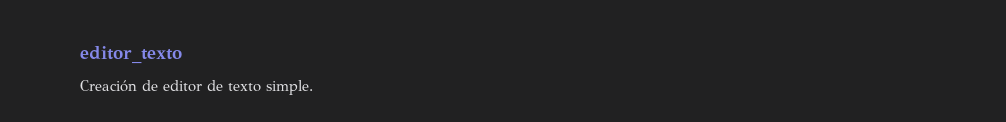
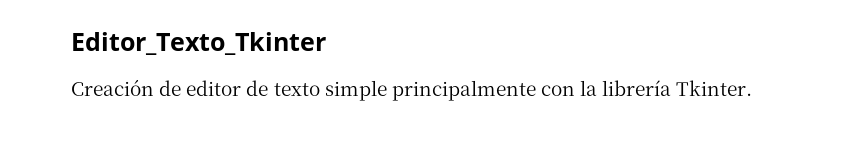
[80,46,182,64] editor_texto -> [71,32,326,55] Editor_Texto_Tkinter
[266,80,313,95] simple. -> [324,80,753,101] simple principalmente con la librería Tkinter.

